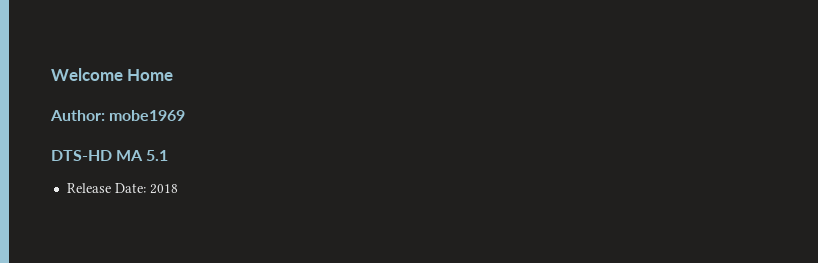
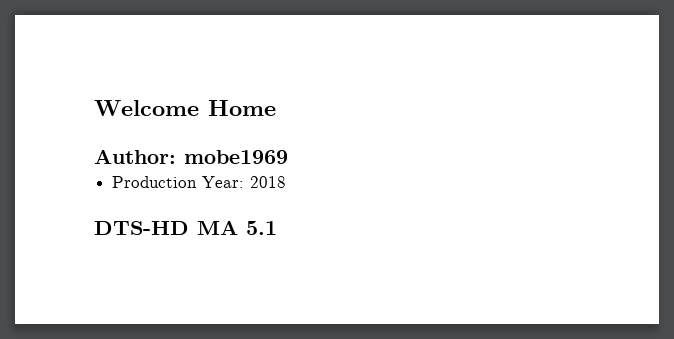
(186, 115) none -> [112,176,287,188] // Production Year: 2018
[66,183,178,194] // Release Date: 2018 -> (277, 228) none

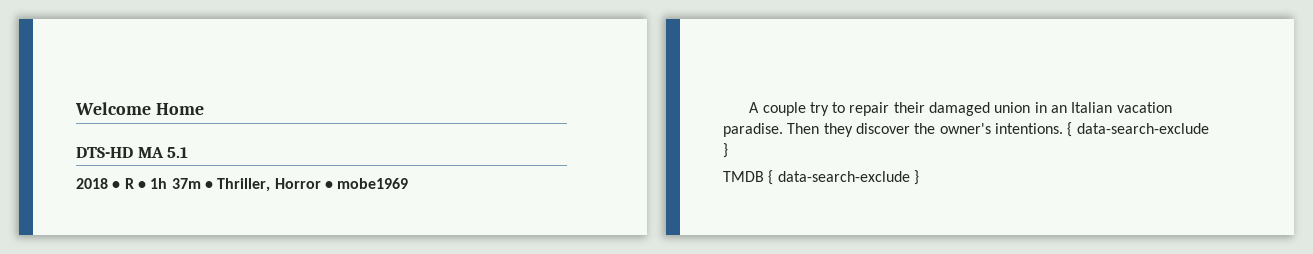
[94,149,288,164] [112,176,287,188] [94,220,277,235] Author: mobe1969 // Production Year: 2018 // DTS-HD MA 5.1 -> [76,147,189,158] [76,178,409,192] [749,102,1172,116] [723,122,1209,137] [723,143,728,158] [723,170,919,185] DTS-HD MA 5.1 // 2018 • R • 1h 37m • Thriller, Horror • mobe1969 // A couple try to repair their damaged union in an Italian vacation paradise. Then they discover the owner's intentions. { data-search-exclude } // TMDB { data-search-exclude }

